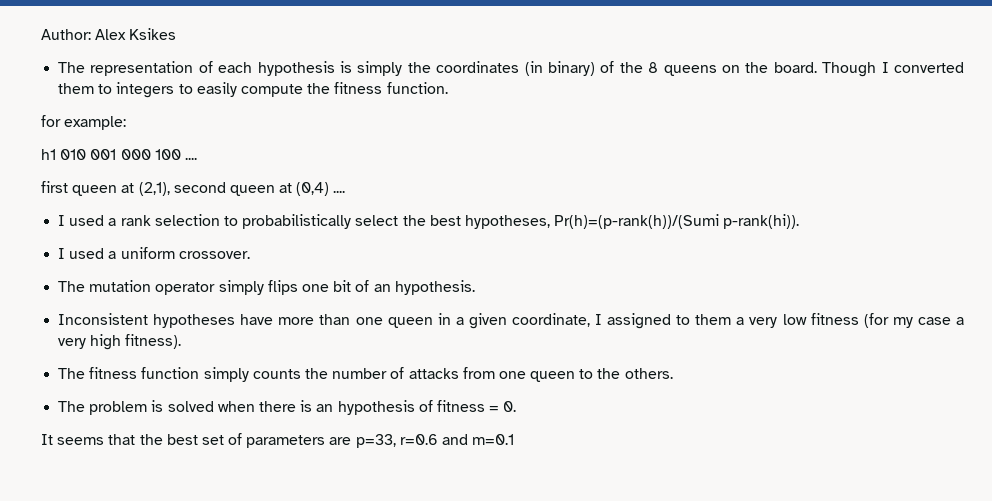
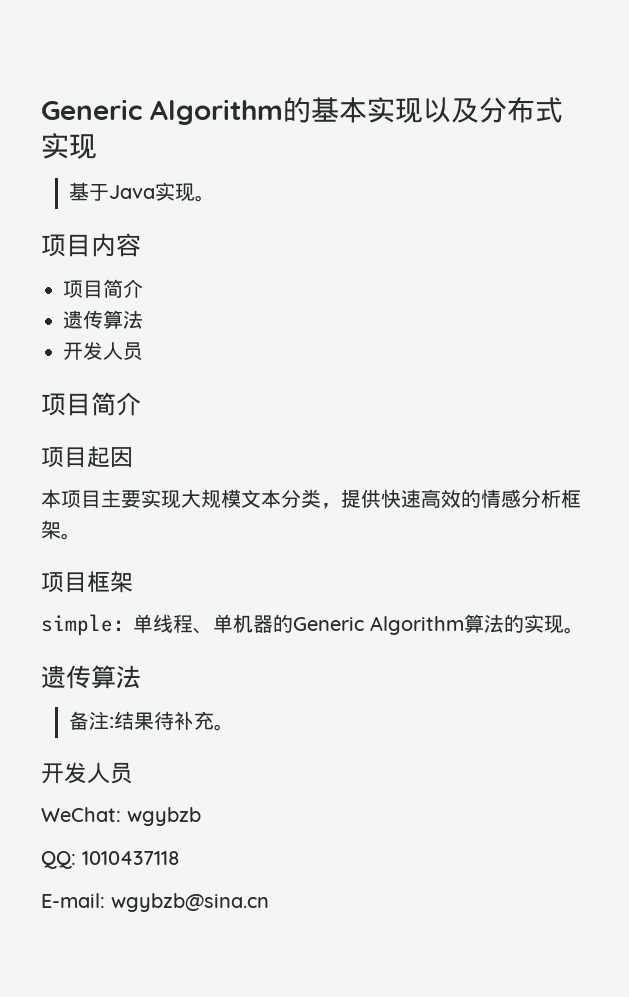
[41,28,177,40] [58,61,965,77] [58,82,448,98] [41,115,127,130] [41,149,197,160] [41,181,346,196] [58,214,800,229] [58,247,250,259] [58,280,475,295] [58,313,965,329] [58,334,182,350] [58,367,673,382] [58,400,517,415] [41,433,515,448] Author: Alex Ksikes // The representation of each hypothesis is simply the coordinates (in binary) of the 8 queens on the board. Though I converted them to integers to easily compute the fitness function. // for example: // h1 010 001 000 100 .... // first queen at (2,1), second queen at (0,4) .... // I used a rank selection to probabilistically select the best hypotheses, Pr(h)=(p-rank(h))/(Sumi p-rank(hi)). // I used a uniform crossover. // The mutation operator simply flips one bit of an hypothesis. // Inconsistent hypotheses have more than one queen in a given coordinate, I assigned to them a very low fitness (for my case a very high fitness). // The fitness function simply counts the number of attacks from one queen to the others. // The problem is solved when there is an hypothesis of fitness = 0. // It seems that the best set of parameters are p=33, r=0.6 and m=0.1 -> [41,97,563,125] [41,133,97,159] [69,182,216,202] [41,233,141,257] [63,279,143,298] [63,310,143,329] [63,341,143,361] [41,392,141,416] [41,446,133,468] [41,489,581,509] [41,520,81,540] [41,571,133,593] [41,614,584,636] [41,665,141,689] [69,711,235,731] [41,762,133,784] [41,807,201,826] [41,851,180,869] [41,893,269,912] Generic Algorithm的基本实现以及分布式实现 // 基于Java实现。 // 项目内容 // 项目简介 // 遗传算法 // 开发人员 // 项目简介 // 项目起因 // 本项目主要实现大规模文本分类，提供快速高效的情感分析框架。 // 项目框架 // simple：单线程、单机器的Generic Algorithm算法的实现。 // 遗传算法 // 备注:结果待补充。 // 开发人员 // WeChat: wgybzb // QQ: 1010437118 // E-mail: wgybzb@sina.cn

